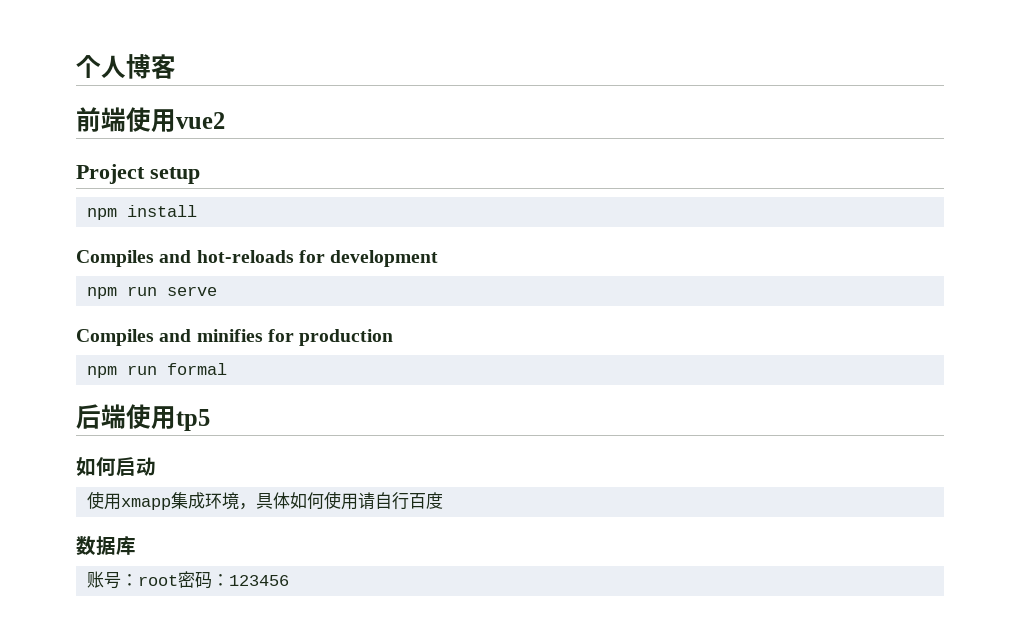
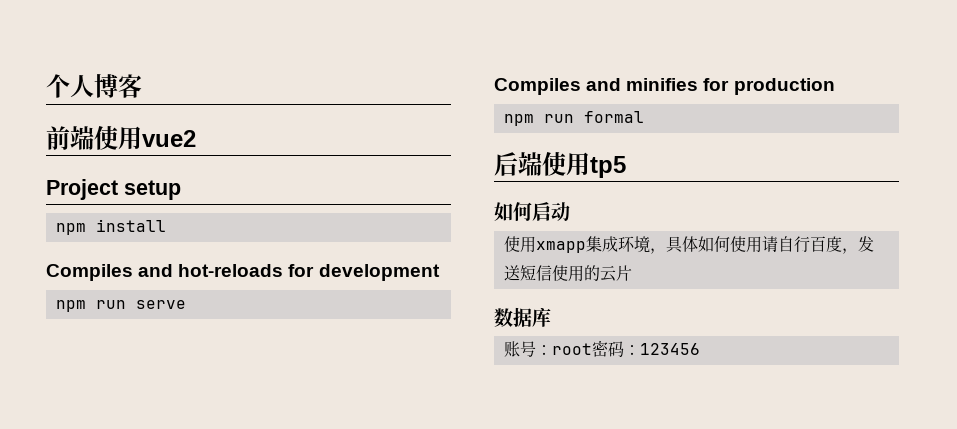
(443, 500) none -> [842,236,875,254] [504,265,633,282] ，发送短信使用的云片

